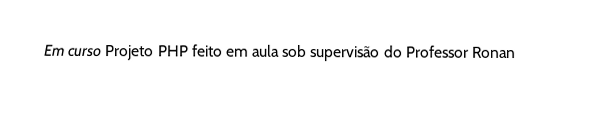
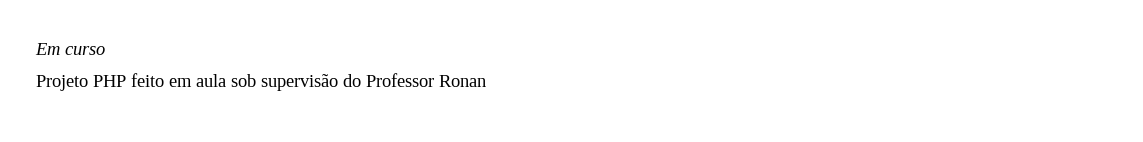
(103, 52) none -> (105, 50) //

